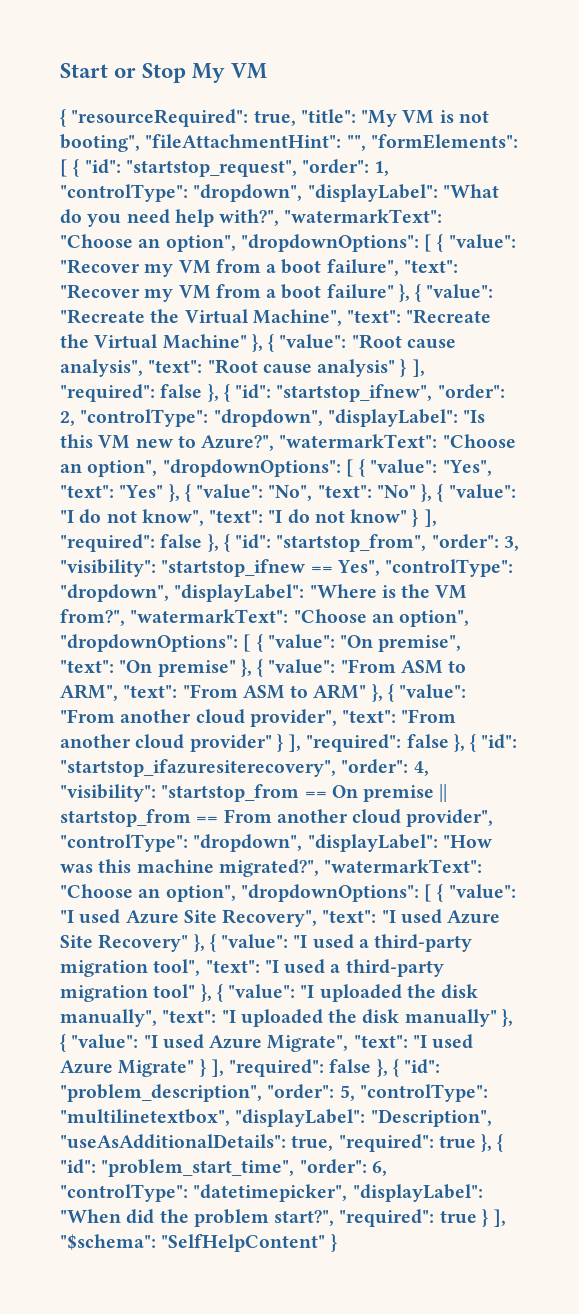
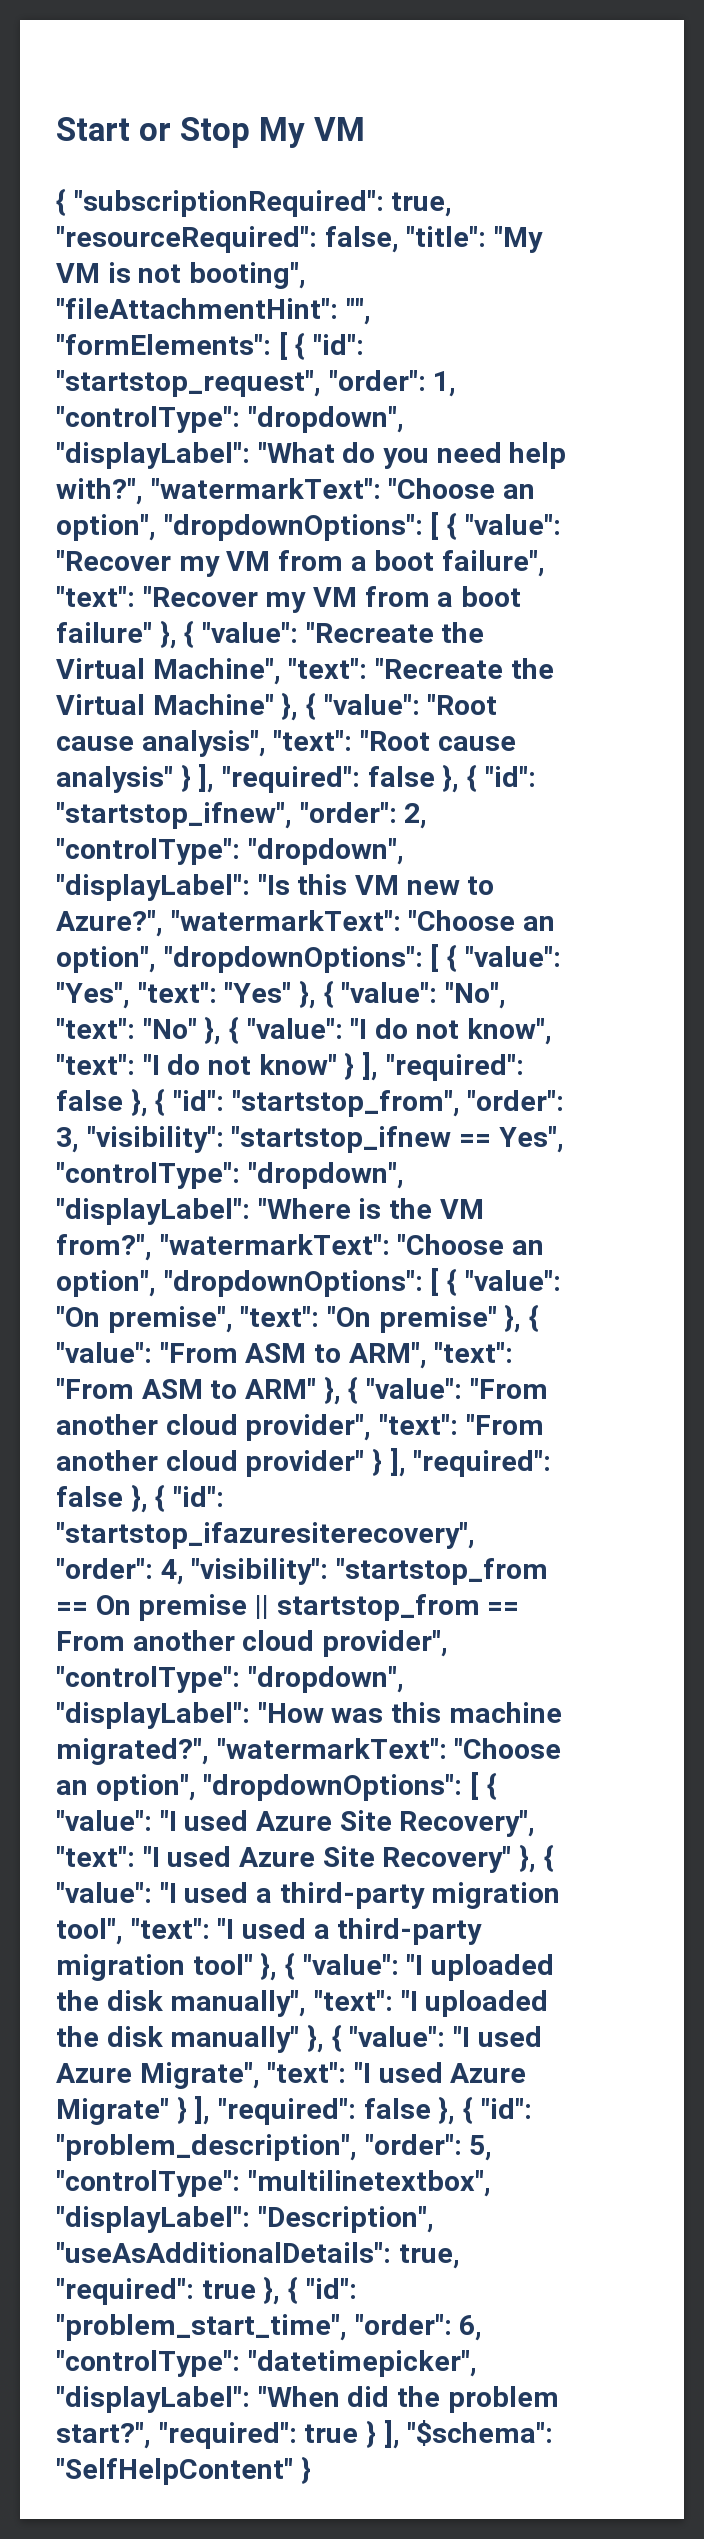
[71,109,296,127] "resourceRequired": true, -> [73,190,453,217] [56,226,399,253] "subscriptionRequired": true, "resourceRequired": false,

